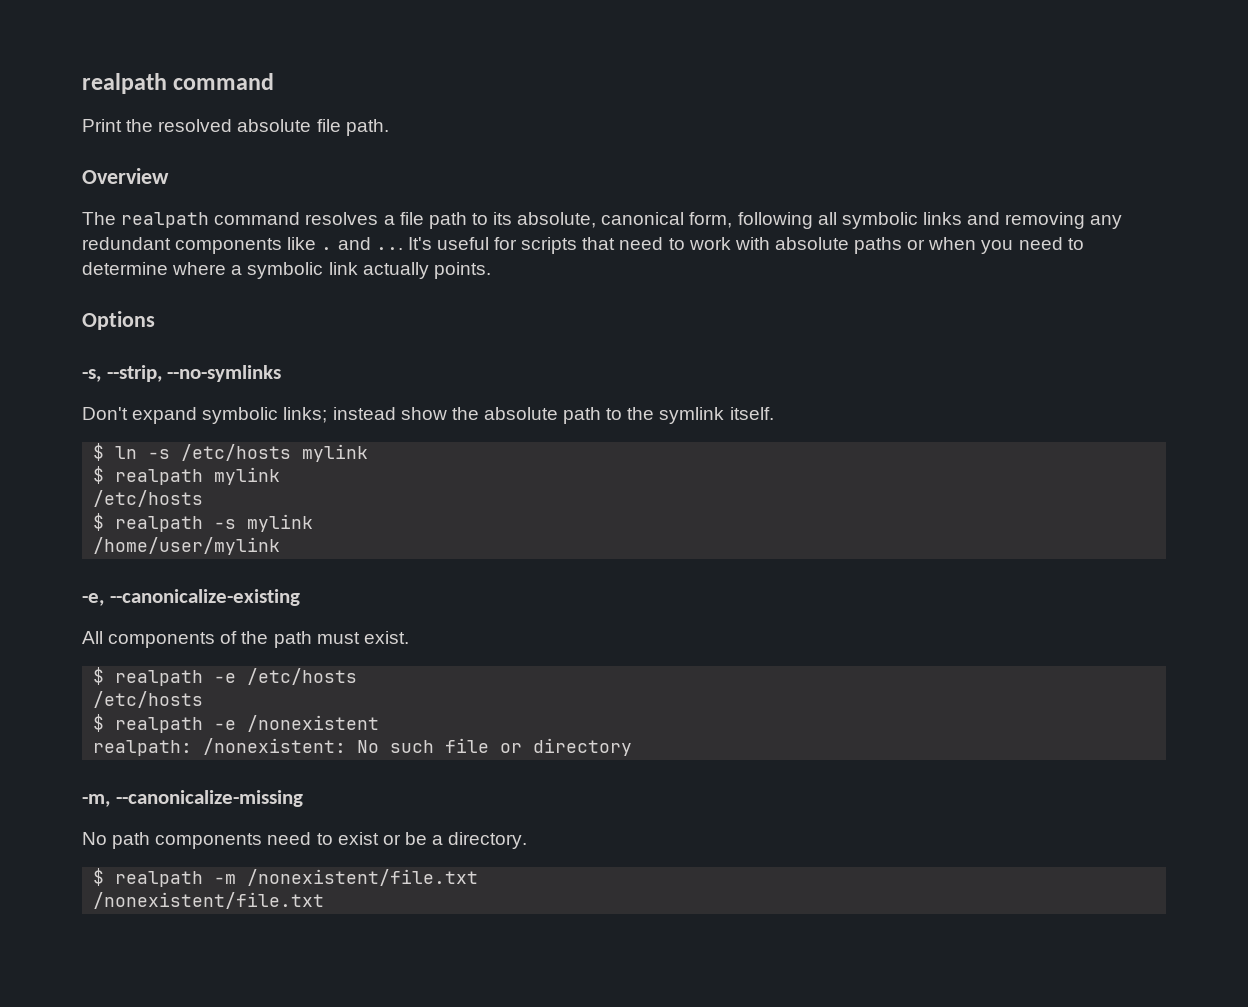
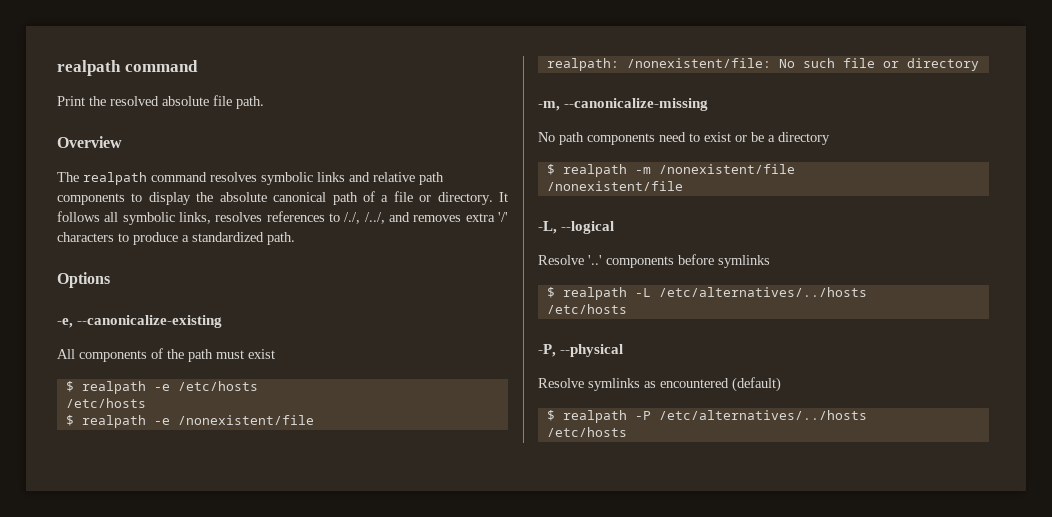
[383,212,1123,229] [82,237,1084,254] [82,262,491,279] [82,311,155,330] [82,365,282,382] [82,407,774,424] [93,443,369,462] [93,466,281,485] [93,490,204,507] [93,513,314,532] [93,537,281,555] a file path to its absolute, canonical form, following all symbolic links and removing any redundant components like . and ... It's useful for scripts that need to work with absolute paths or when you need to determine where a symbolic link actually points. // Options // -s, --strip, --no-symlinks // Don't expand symbolic links; instead show the absolute path to the symlink itself. // $ ln -s /etc/hosts mylink // $ realpath mylink // /etc/hosts // $ realpath -s mylink // /home/user/mylink -> [261,172,444,185] [57,191,509,205] [57,211,508,225] [57,232,295,245] [57,272,110,288] symbolic links and relative path components to display the absolute canonical path of a file or directory. It follows all symbolic links, resolves references to /./, /../, and removes extra '/' characters to produce a standardized path. // Options
[363,631,409,644] exist. -> [248,349,275,359] exist
[247,715,380,732] /nonexistent -> [177,415,314,425] /nonexistent/file
[203,738,347,755] /nonexistent: -> [626,58,771,68] /nonexistent/file:
[448,832,528,849] directory. -> [778,132,830,145] directory
[247,869,479,886] [93,892,325,909] /nonexistent/file.txt // /nonexistent/file.txt -> [658,164,795,174] [546,181,683,191] [538,221,615,234] [538,254,770,268] [546,287,867,300] [546,304,627,314] [538,344,624,357] [538,377,781,392] [546,410,867,423] [546,427,627,437] /nonexistent/file // /nonexistent/file // -L, --logical // Resolve '..' components before symlinks // $ realpath -L /etc/alternatives/../hosts // /etc/hosts // -P, --physical // Resolve symlinks as encountered (default) // $ realpath -P /etc/alternatives/../hosts // /etc/hosts

